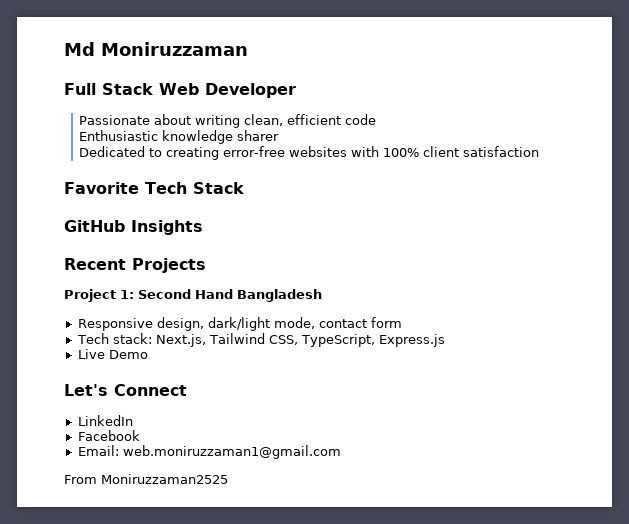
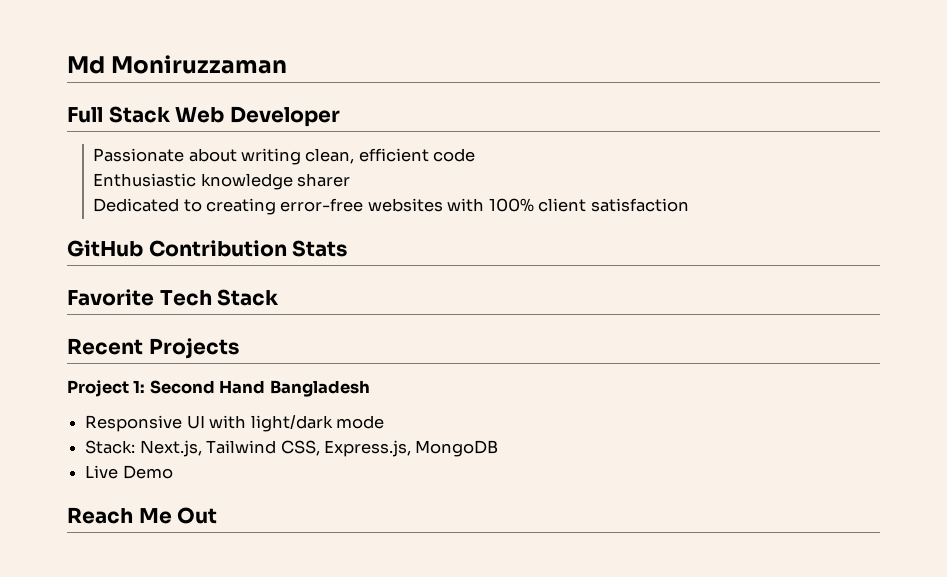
(540, 151) none -> [67,240,348,257] // GitHub Contribution Stats
[64,220,203,235] // GitHub Insights -> (280, 297) none
[156,317,402,331] [76,333,152,344] design, dark/light mode, contact form // Tech stack: -> [186,415,384,432] [85,440,136,454] UI with light/dark mode // Stack:
[300,334,445,347] TypeScript, Express.js -> [323,440,499,457] Express.js, MongoDB
[64,384,187,396] [77,415,133,426] [77,430,140,441] [77,445,341,459] [64,474,228,484] Let's Connect // LinkedIn // Facebook // Email: web.moniruzzaman1@gmail.com // From Moniruzzaman2525 -> [67,507,218,524] Reach Me Out

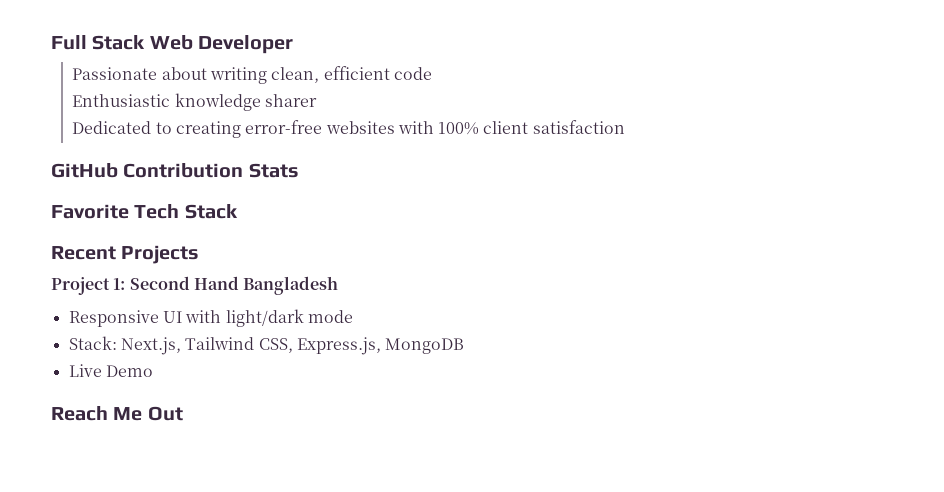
[67,55,288,74] Md Moniruzzaman // -> (51, 42) none

